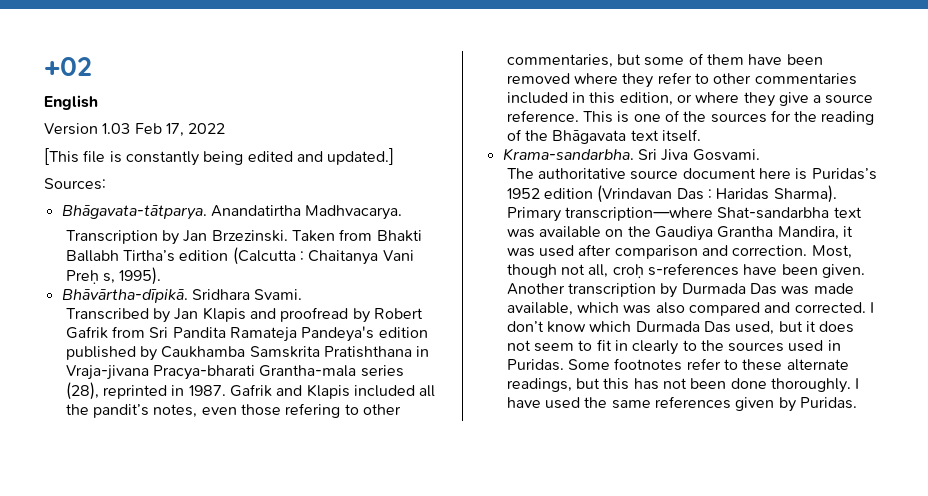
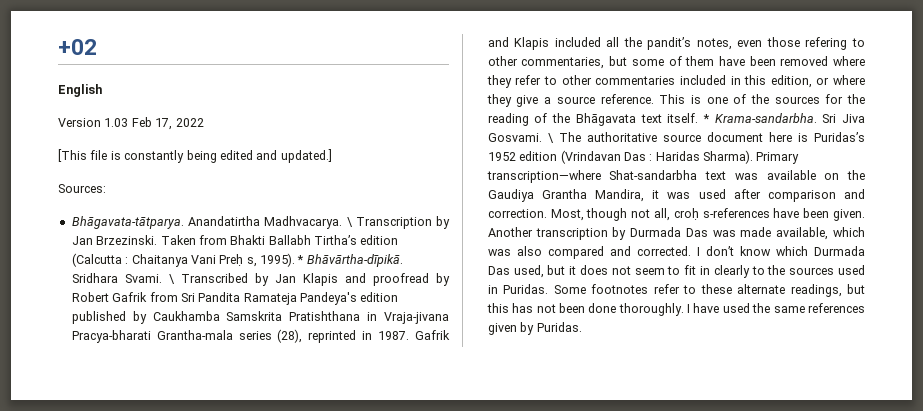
(403, 212) // -> [346,217,353,227] \
(162, 276) // -> [297,255,305,264] *
(303, 294) // -> [168,274,175,284] \
(701, 135) // -> [702,114,710,123] *
(760, 155) // -> [547,133,554,143] \

